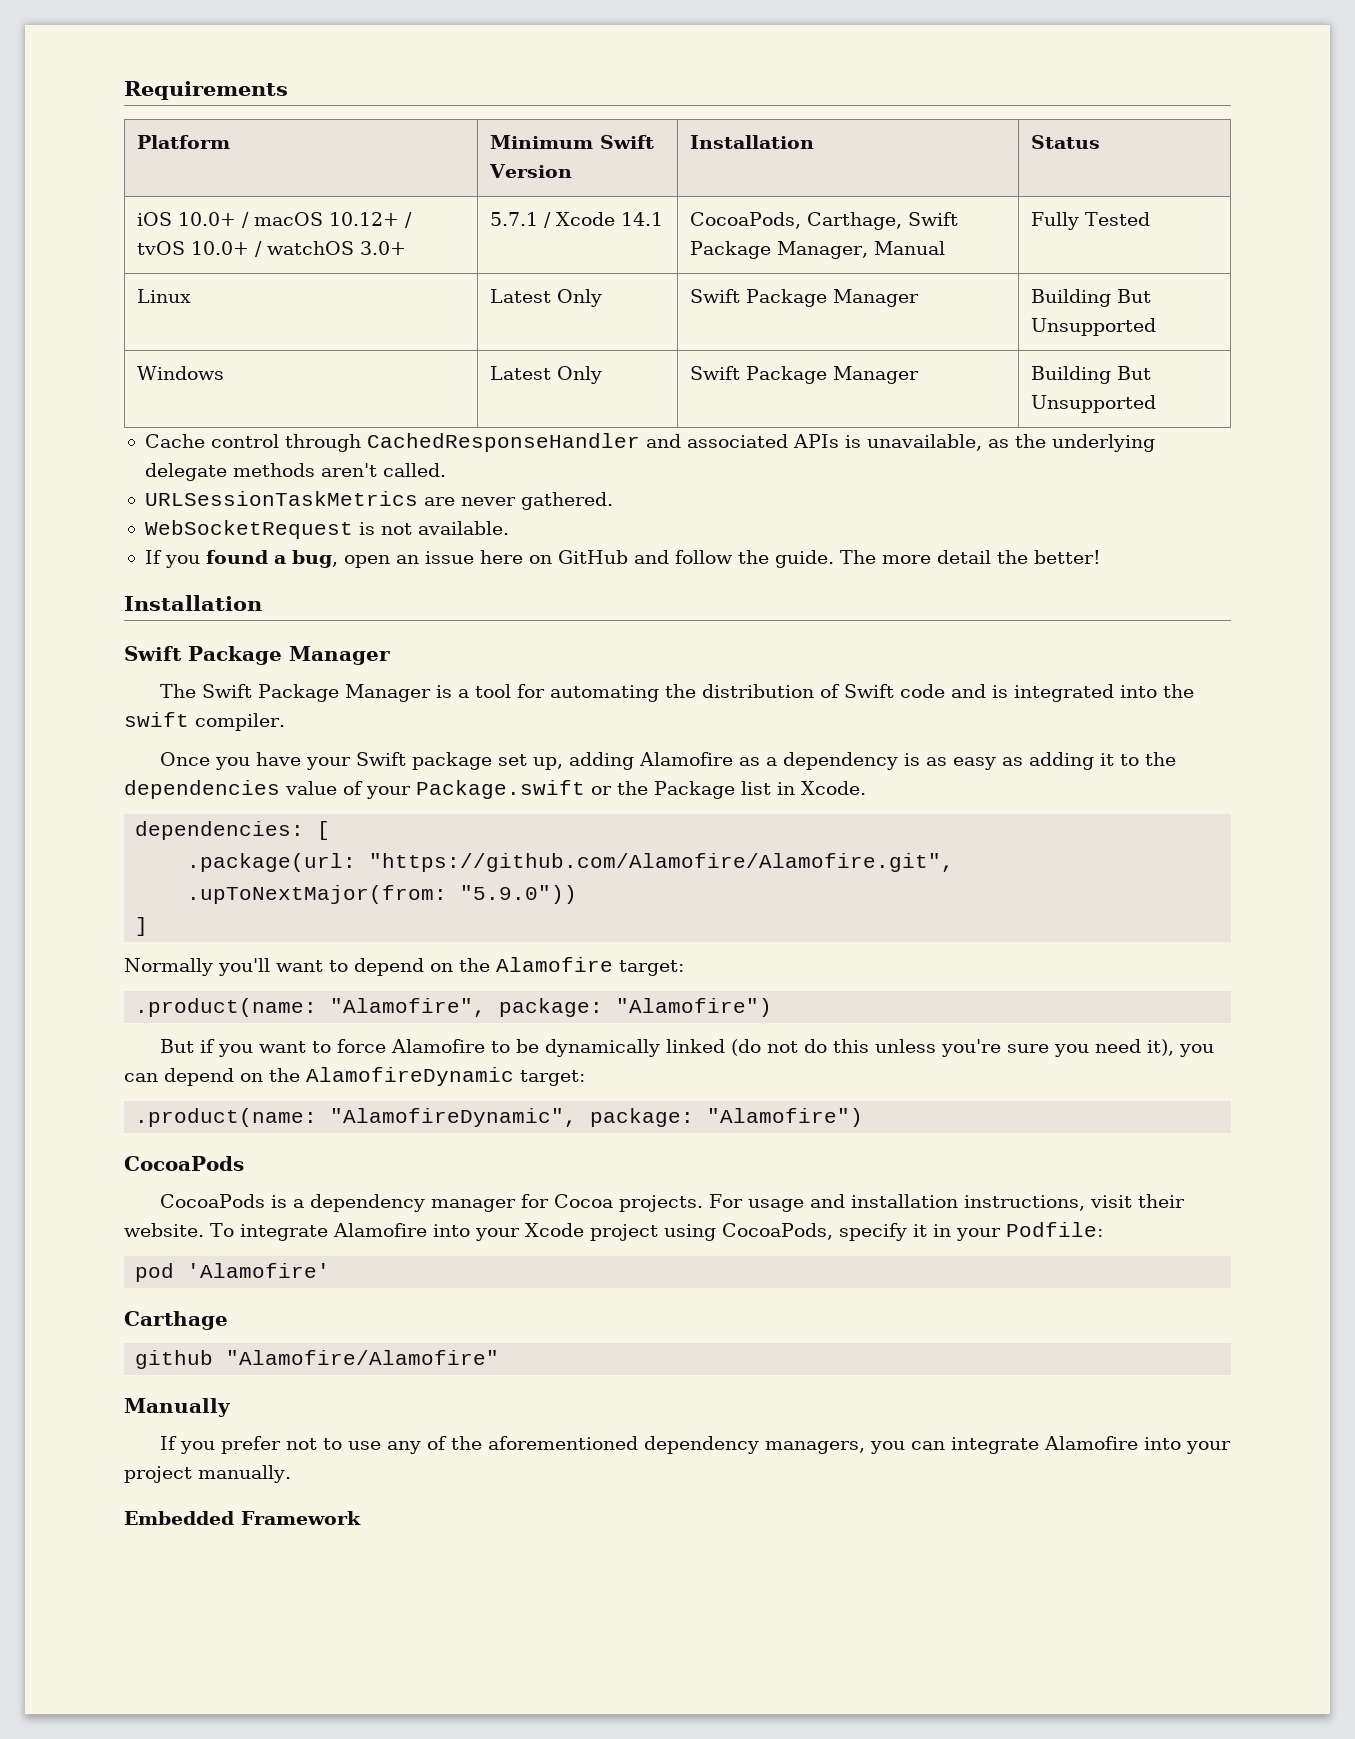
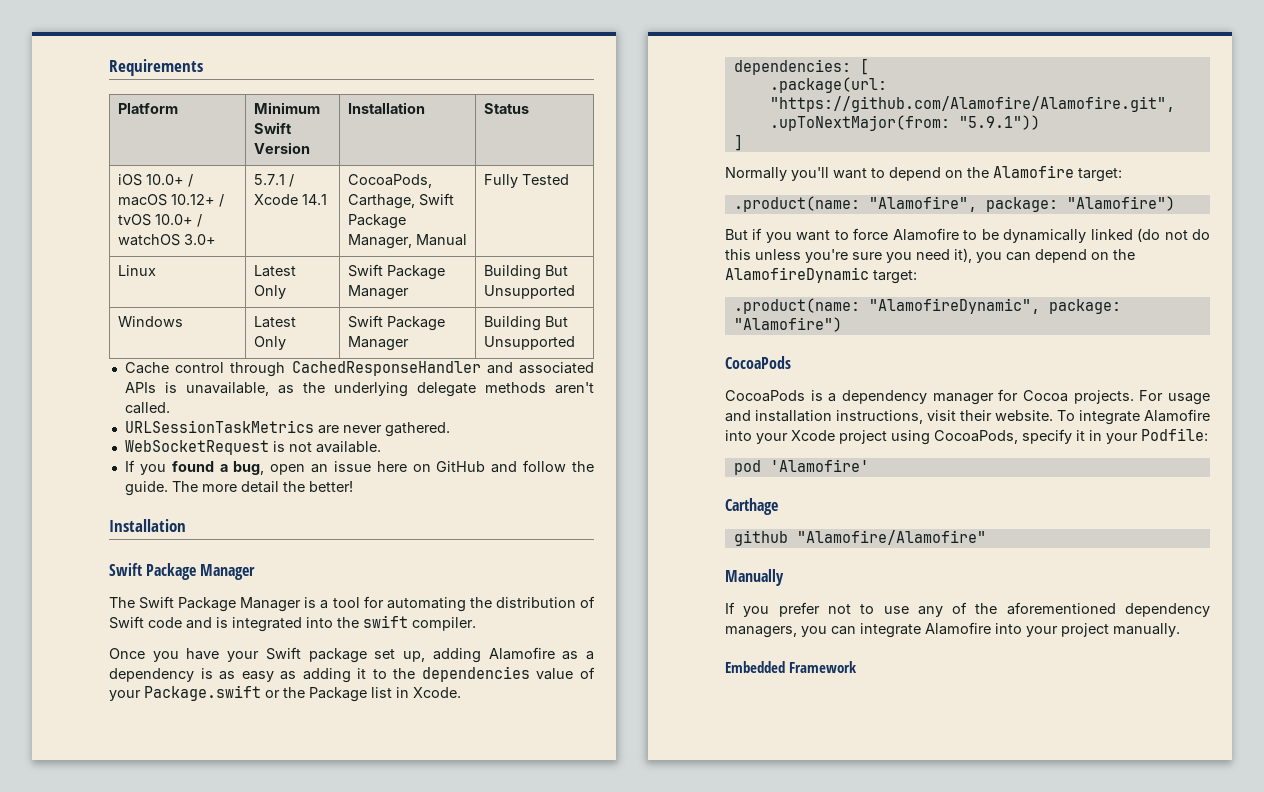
[460,885,578,904] "5.9.0")) -> [958,115,1040,130] "5.9.1"))

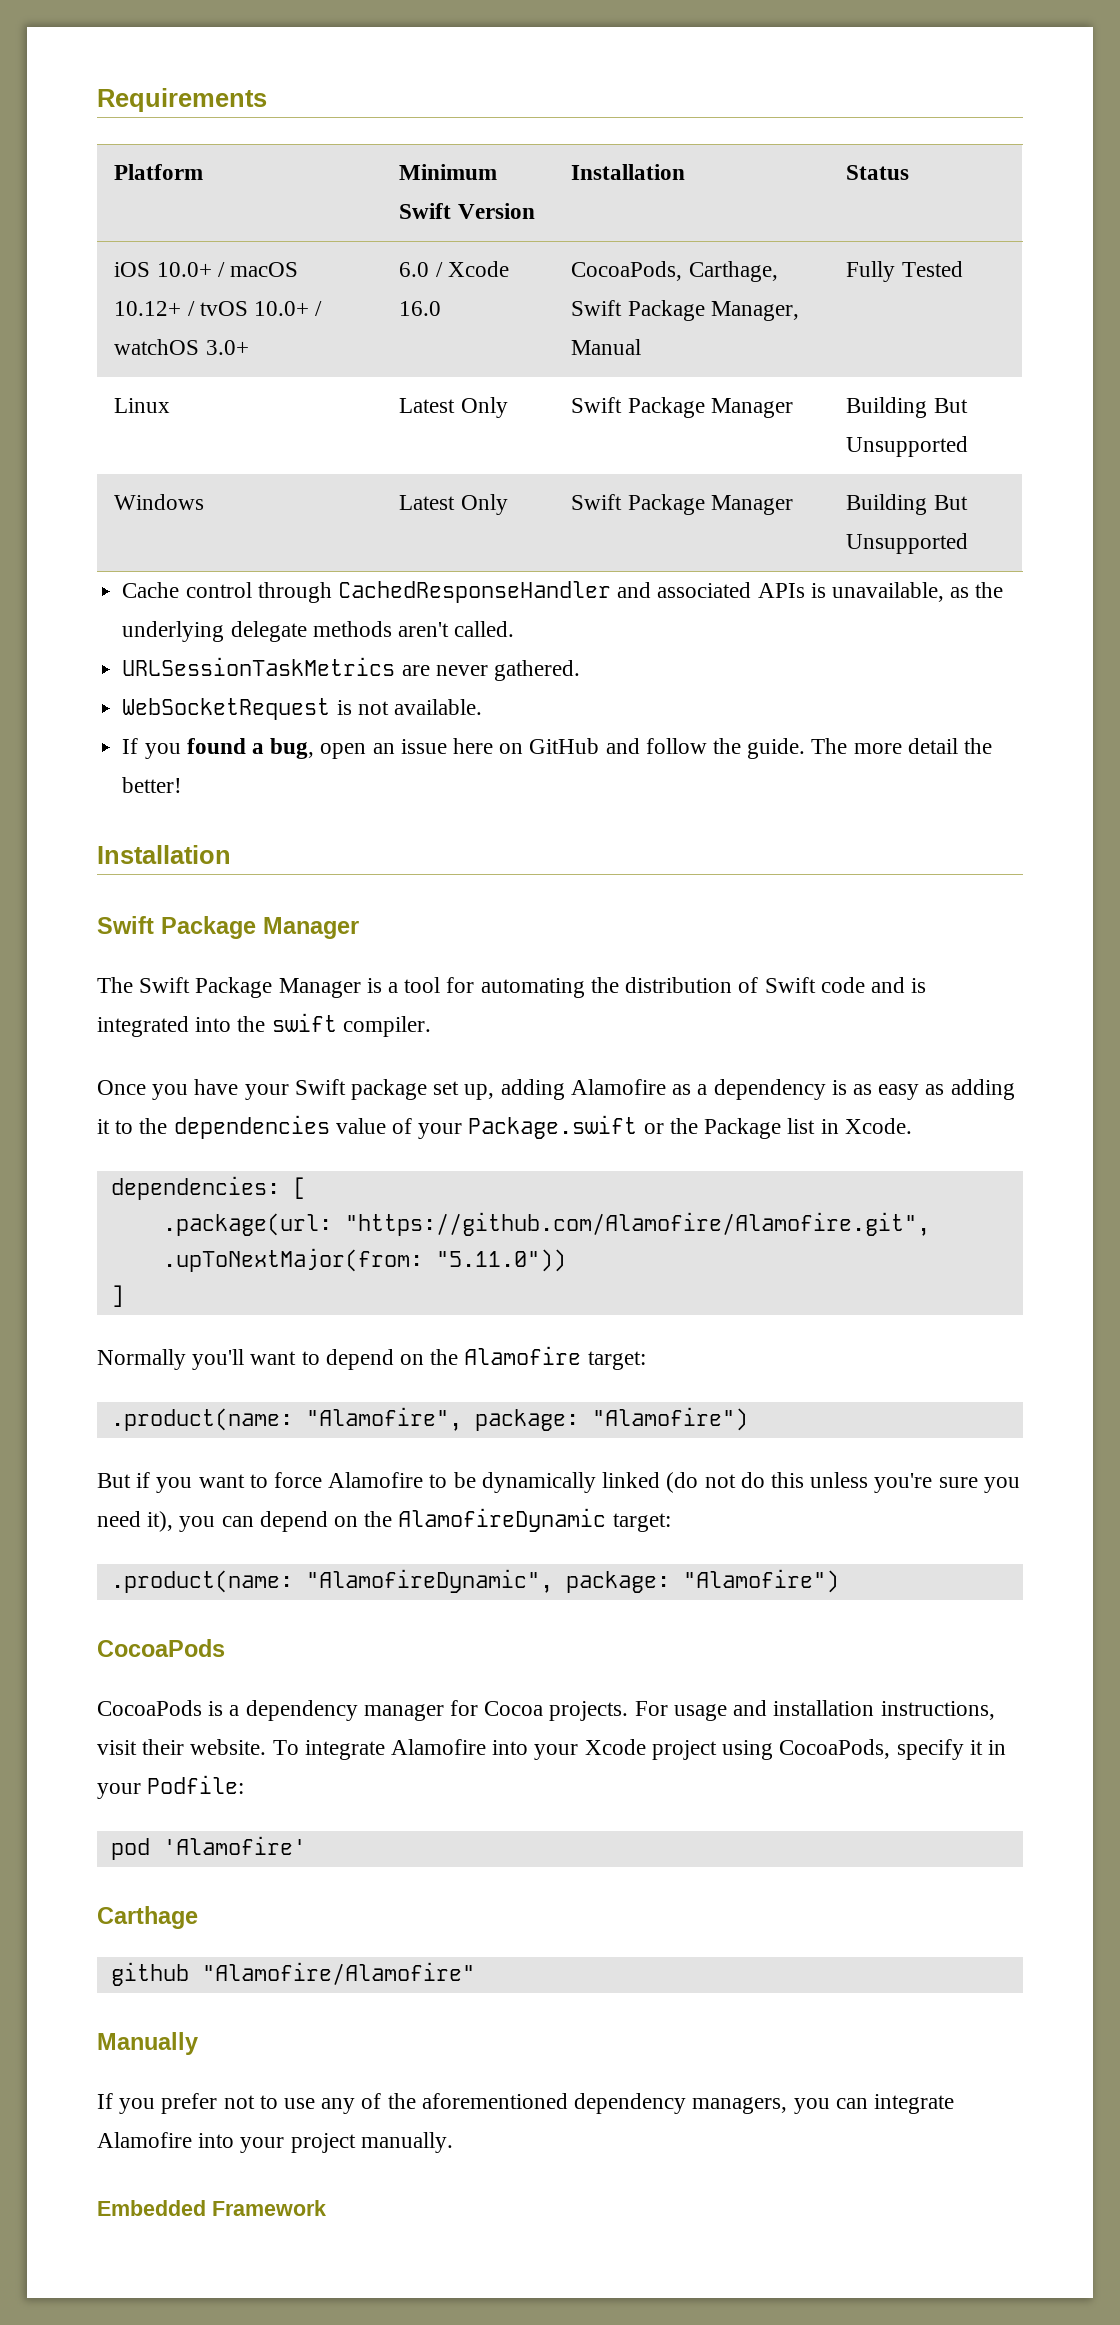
[253,174,285,185] 5.7.1 -> [399,262,430,277] 6.0
[301,194,327,205] 14.1 -> [399,301,442,316] 16.0
[958,115,1040,130] "5.9.1")) -> [435,1249,566,1272] "5.11.0"))

